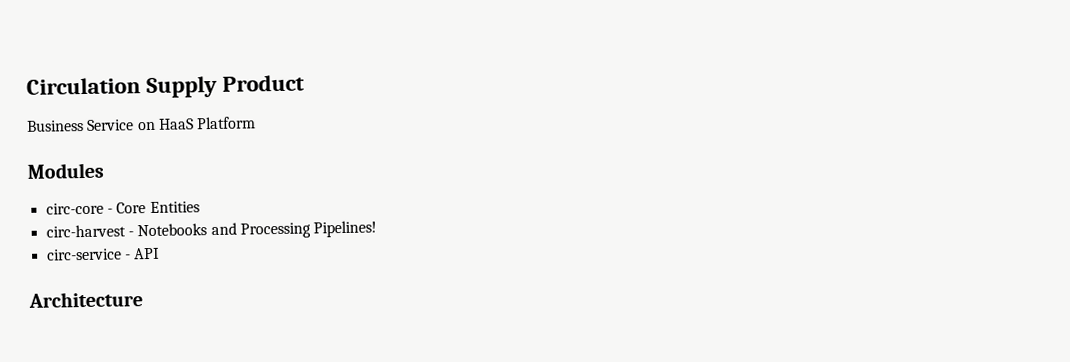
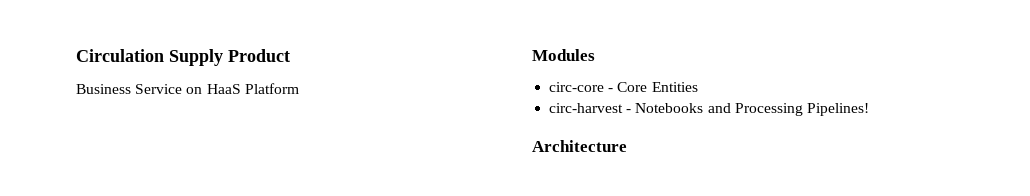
[46,247,161,261] // circ-service - API -> (869, 109) none

